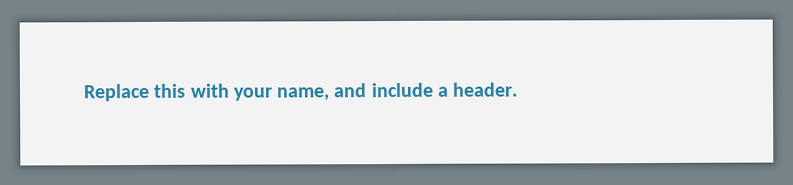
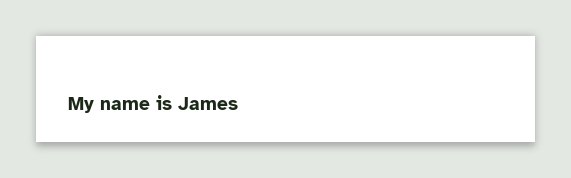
[83,82,519,102] Replace this with your name, and include a header. -> [68,95,238,113] My name is James

